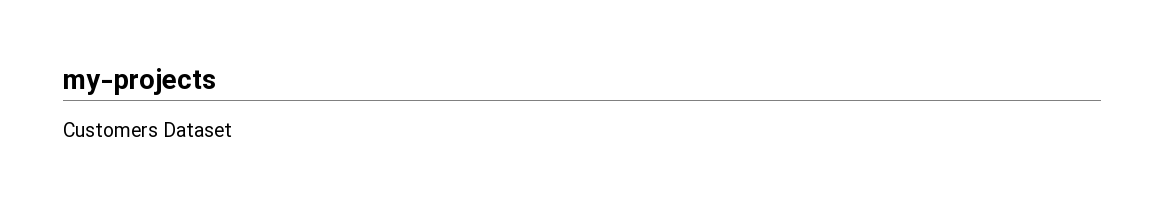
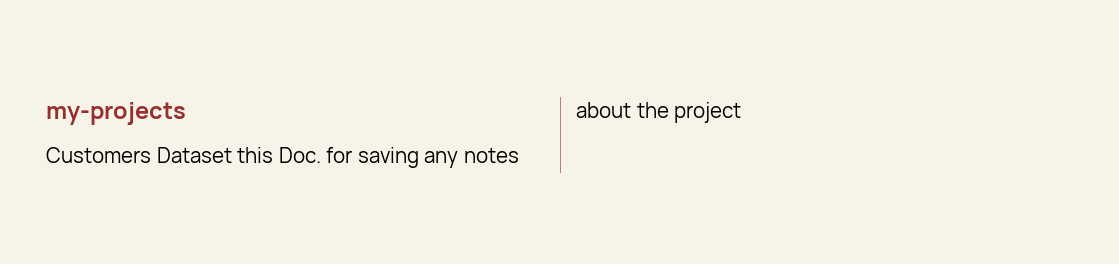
(233, 129) none -> [237,147,519,168] [576,102,742,123] this Doc. for saving any notes about the project

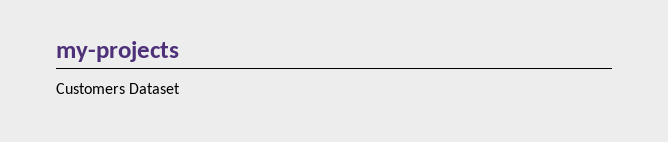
[237,147,519,168] [576,102,742,123] this Doc. for saving any notes about the project -> (181, 88) none

